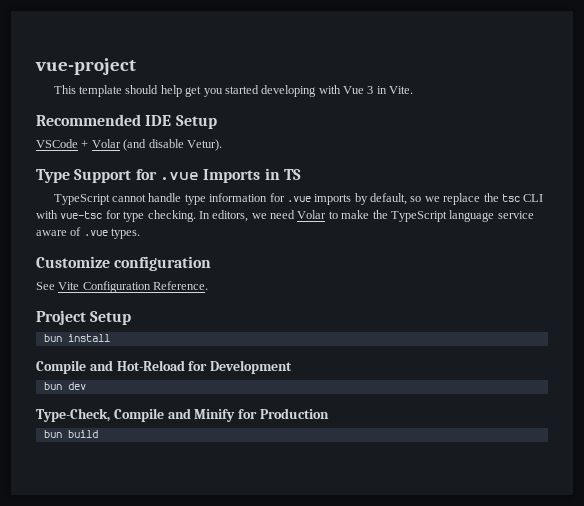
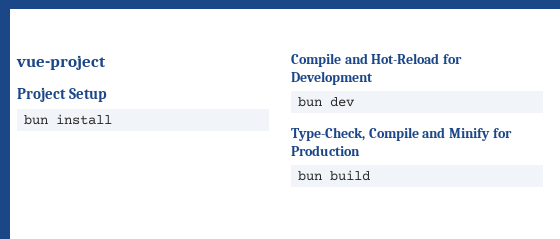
[53,85,414,97] [36,114,217,129] [36,139,222,151] [36,168,301,183] [53,193,544,205] [36,210,534,222] [36,227,141,239] [36,256,212,271] [36,281,209,293] // This template should help get you started developing with Vue 3 in Vite. // Recommended IDE Setup // VSCode + Volar (and disable Vetur). // Type Support for .vue Imports in TS // TypeScript cannot handle type information for .vue imports by default, so we replace the tsc CLI with vue-tsc for type checking. In editors, we need Volar to make the TypeScript language service aware of .vue types. // Customize configuration // See Vite Configuration Reference. -> (106, 62) none

